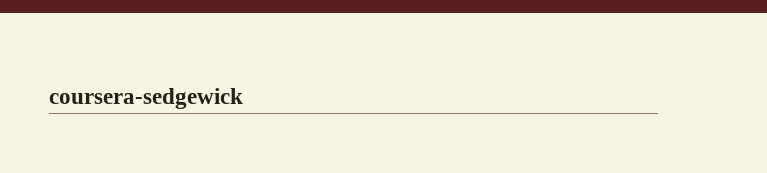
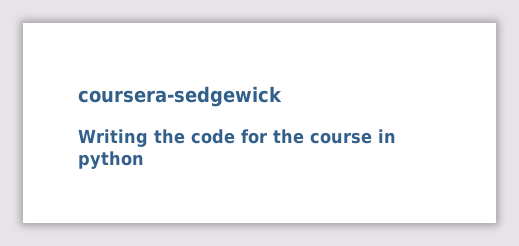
(243, 98) none -> [78,129,396,147] [78,151,144,169] // Writing the code for the course in python

